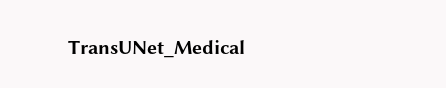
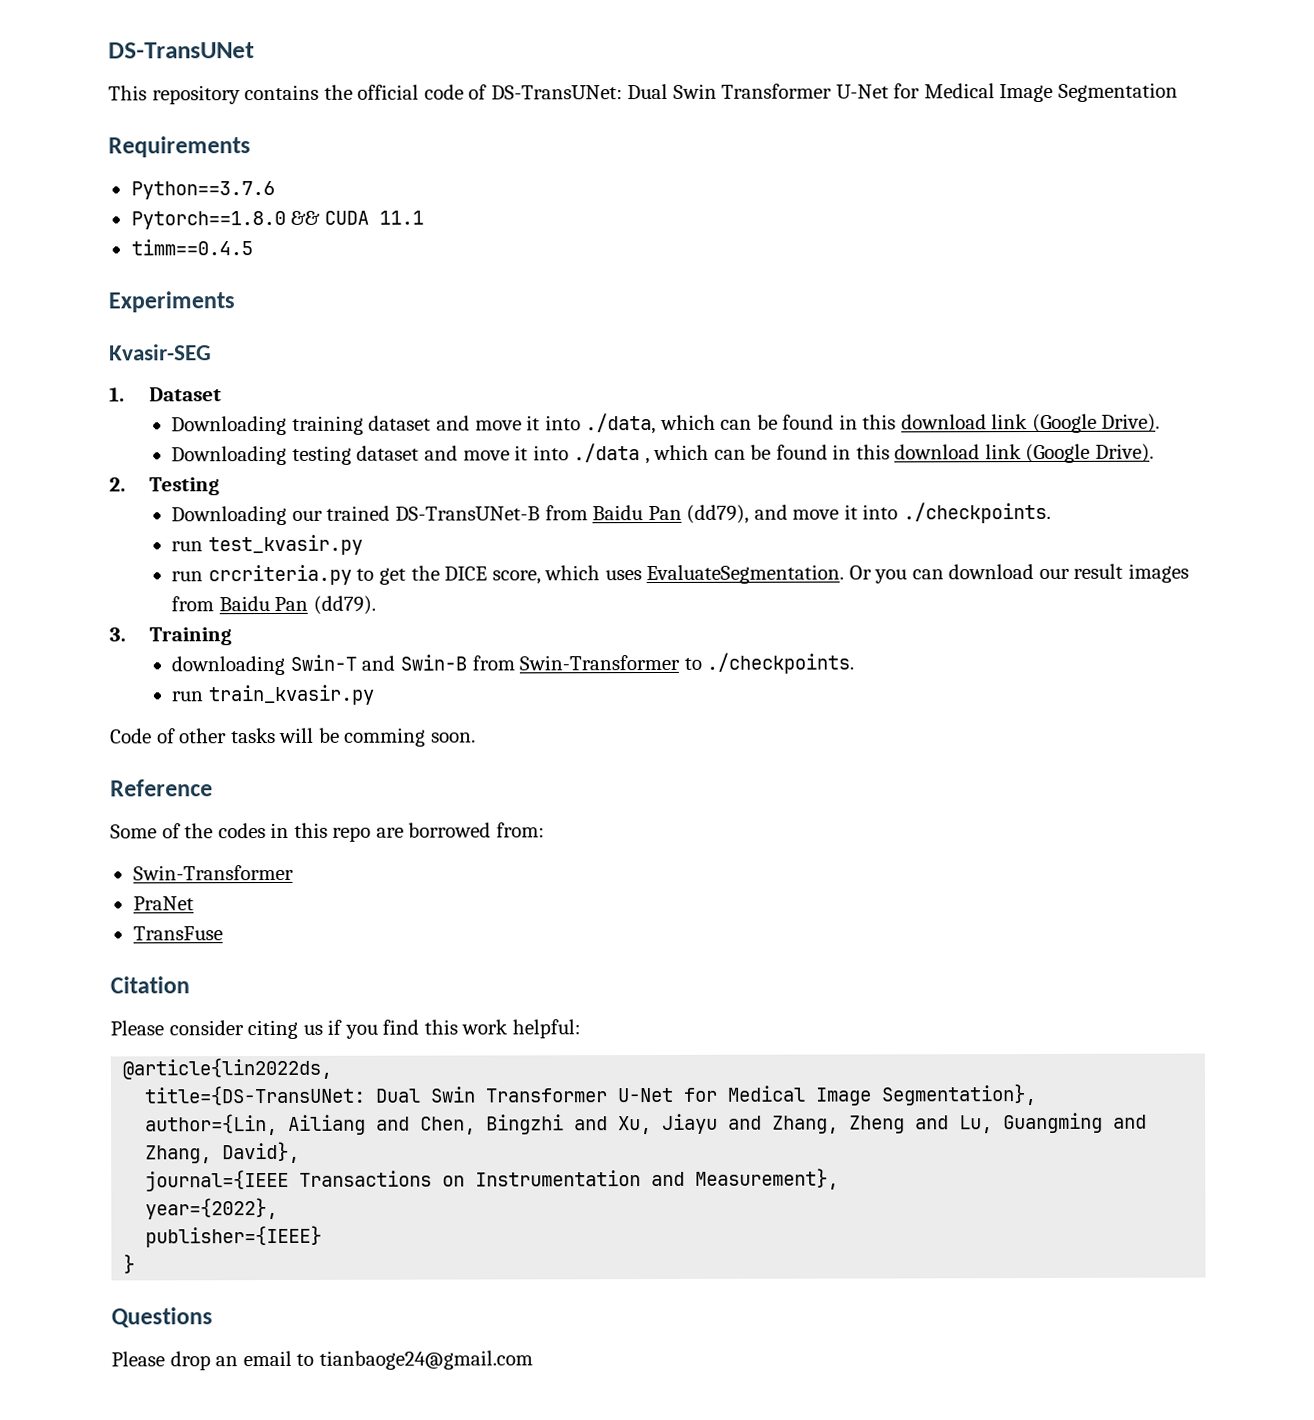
[68,40,245,58] TransUNet_Medical -> [108,42,255,59] [108,82,1179,105] [108,136,251,158] [130,180,275,200] [130,210,424,230] [130,239,253,256] [108,291,235,313] [109,344,212,361] [109,387,222,402] [171,413,1161,436] [171,443,1155,466] [109,477,220,496] [171,501,1051,526] [171,534,363,556] [171,563,1189,586] [171,595,376,615] [109,627,232,646] [171,652,855,676] [171,684,374,706] [110,727,476,747] [110,779,213,797] [110,822,545,842] [132,864,294,881] [132,896,194,911] [132,926,223,941] [110,976,190,994] [110,1019,581,1040] [122,1057,333,1080] [144,1084,1038,1106] [145,1112,1148,1136] [145,1141,301,1164] [145,1168,840,1192] [145,1197,279,1220] [145,1225,323,1248] [123,1254,136,1274] [111,1307,213,1328] [111,1350,533,1371] DS-TransUNet // This repository contains the official code of DS-TransUNet: Dual Swin Transformer U-Net for Medical Image Segmentation // Requirements // Python==3.7.6 // Pytorch==1.8.0 && CUDA 11.1 // timm==0.4.5 // Experiments // Kvasir-SEG // 1. Dataset // Downloading training dataset and move it into ./data, which can be found in this download link (Google Drive). // Downloading testing dataset and move it into ./data , which can be found in this download link (Google Drive). // 2. Testing // Downloading our trained DS-TransUNet-B from Baidu Pan (dd79), and move it into ./checkpoints. // run test_kvasir.py // run crcriteria.py to get the DICE score, which uses EvaluateSegmentation. Or you can download our result images from Baidu Pan (dd79). // 3. Training // downloading Swin-T and Swin-B from Swin-Transformer to ./checkpoints. // run train_kvasir.py // Code of other tasks will be comming soon. // Reference // Some of the codes in this repo are borrowed from: // Swin-Transformer // PraNet // TransFuse // Citation // Please consider citing us if you find this work helpful: // @article{lin2022ds, // title={DS-TransUNet: Dual Swin Transformer U-Net for Medical Image Segmentation}, // author={Lin, Ailiang and Chen, Bingzhi and Xu, Jiayu and Zhang, Zheng and Lu, Guangming and Zhang, David}, // journal={IEEE Transactions on Instrumentation and Measurement}, // year={2022}, // publisher={IEEE} // } // Questions // Please drop an email to tianbaoge24@gmail.com

